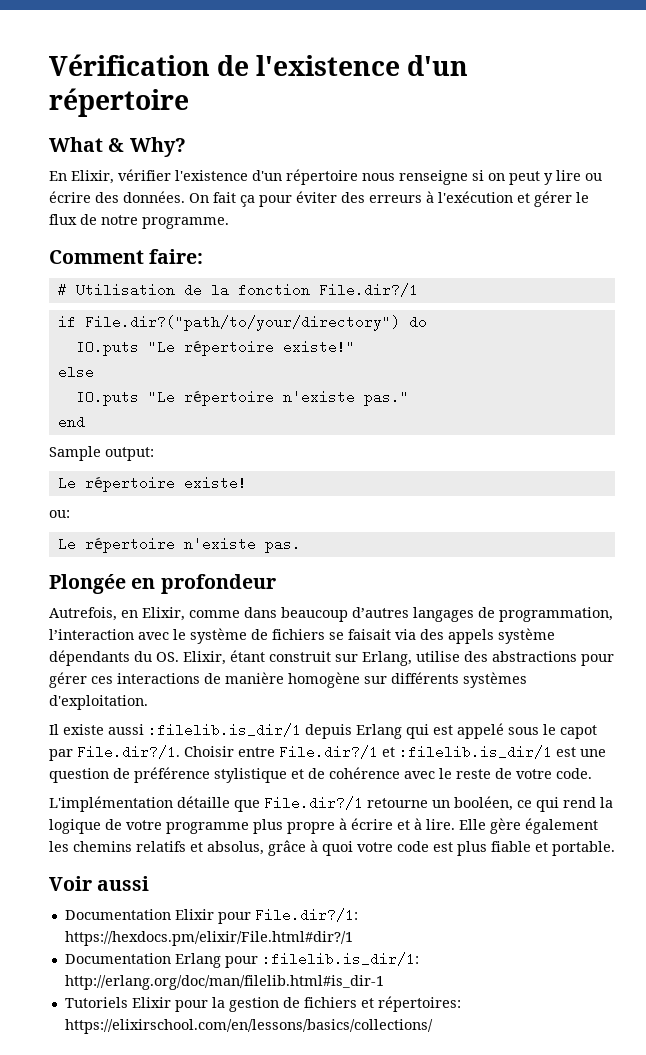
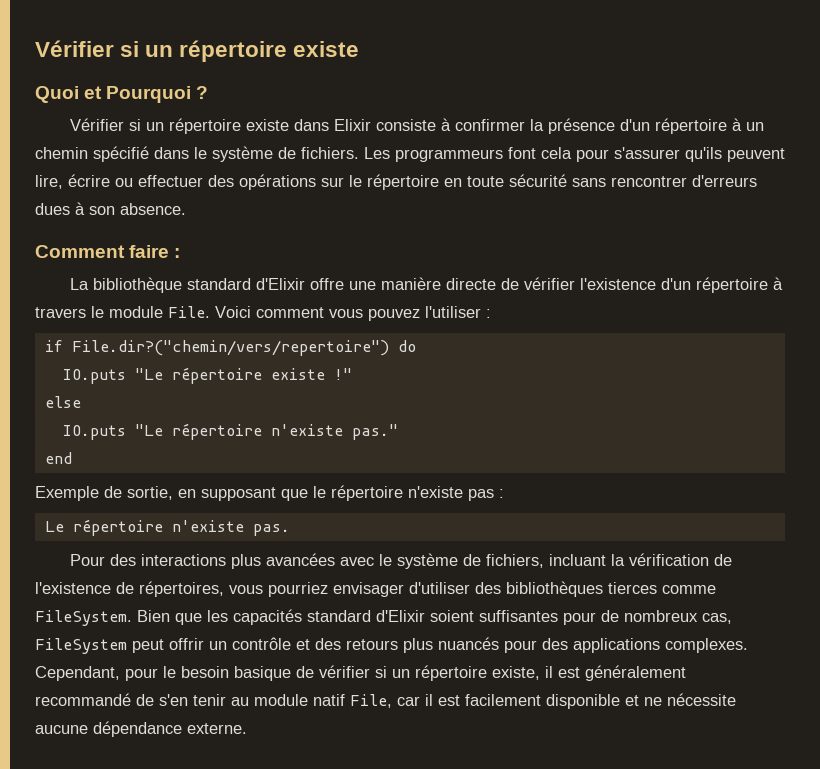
[49,54,469,76] [49,88,189,117] [49,137,186,157] [49,169,602,185] [49,191,589,207] [49,214,229,229] [49,249,204,264] [57,283,418,297] Vérification de l'existence d'un répertoire // What & Why? // En Elixir, vérifier l'existence d'un répertoire nous renseigne si on peut y lire ou écrire des données. On fait ça pour éviter des erreurs à l'exécution et gérer le flux de notre programme. // Comment faire: // # Utilisation de la fonction File.dir?/1 -> [35,40,360,62] [35,86,209,103] [69,118,764,134] [35,146,785,162] [35,174,757,190] [35,202,186,215] [35,245,181,258] [69,277,783,293] [35,306,491,321] Vérifier si un répertoire existe // Quoi et Pourquoi ? // Vérifier si un répertoire existe dans Elixir consiste à confirmer la présence d'un répertoire à un chemin spécifié dans le système de fichiers. Les programmeurs font cela pour s'assurer qu'ils peuvent lire, écrire ou effectuer des opérations sur le répertoire en toute sécurité sans rencontrer d'erreurs dues à son absence. // Comment faire : // La bibliothèque standard d'Elixir offre une manière directe de vérifier l'existence d'un répertoire à travers le module File. Voici comment vous pouvez l'utiliser :
[84,315,400,331] File.dir?("path/to/your/directory") -> [71,340,389,356] File.dir?("chemin/vers/repertoire")
[282,340,355,354] existe!" -> [270,368,352,380] existe !"
[49,446,154,461] [57,476,247,492] [49,510,70,518] [57,537,301,553] [49,574,276,594] [49,607,613,622] [49,628,555,644] [49,650,614,666] [49,672,527,688] [49,695,148,710] [49,723,597,739] [49,745,606,761] [49,767,592,783] [49,796,613,812] [49,818,598,834] [49,840,615,856] [49,876,150,891] [64,908,358,924] [64,931,353,946] [64,952,419,968] [64,975,384,990] [64,996,461,1012] [64,1019,433,1034] Sample output: // Le répertoire existe! // ou: // Le répertoire n'existe pas. // Plongée en profondeur // Autrefois, en Elixir, comme dans beaucoup d’autres langages de programmation, l’interaction avec le système de fichiers se faisait via des appels système dépendants du OS. Elixir, étant construit sur Erlang, utilise des abstractions pour gérer ces interactions de manière homogène sur différents systèmes d'exploitation. // Il existe aussi :filelib.is_dir/1 depuis Erlang qui est appelé sous le capot par File.dir?/1. Choisir entre File.dir?/1 et :filelib.is_dir/1 est une question de préférence stylistique et de cohérence avec le reste de votre code. // L'implémentation détaille que File.dir?/1 retourne un booléen, ce qui rend la logique de votre programme plus propre à écrire et à lire. Elle gère également les chemins relatifs et absolus, grâce à quoi votre code est plus fiable et portable. // Voir aussi // Documentation Elixir pour File.dir?/1: https://hexdocs.pm/elixir/File.html#dir?/1 // Documentation Erlang pour :filelib.is_dir/1: http://erlang.org/doc/man/filelib.html#is_dir-1 // Tutoriels Elixir pour la gestion de fichiers et répertoires: https://elixirschool.com/en/lessons/basics/collections/ -> [35,485,504,501] [44,519,290,536] [69,553,732,569] [35,581,716,597] [35,609,732,626] [35,637,748,654] [35,665,686,681] [35,693,736,709] [35,721,247,737] Exemple de sortie, en supposant que le répertoire n'existe pas : // Le répertoire n'existe pas. // Pour des interactions plus avancées avec le système de fichiers, incluant la vérification de l'existence de répertoires, vous pourriez envisager d'utiliser des bibliothèques tierces comme FileSystem. Bien que les capacités standard d'Elixir soient suffisantes pour de nombreux cas, FileSystem peut offrir un contrôle et des retours plus nuancés pour des applications complexes. Cependant, pour le besoin basique de vérifier si un répertoire existe, il est généralement recommandé de s'en tenir au module natif File, car il est facilement disponible et ne nécessite aucune dépendance externe.

